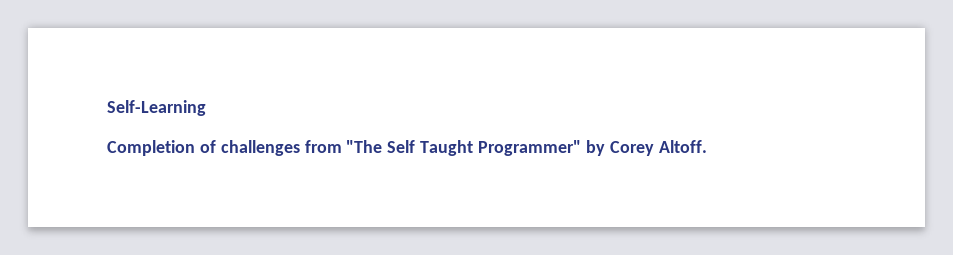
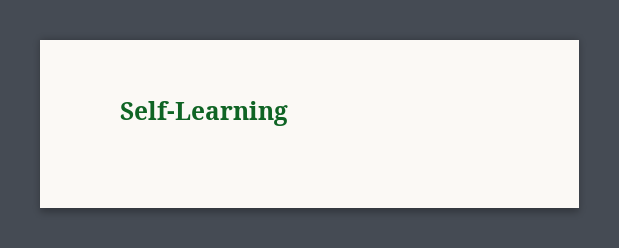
[107,140,707,156] // Completion of challenges from "The Self Taught Programmer" by Corey Altoff. -> (288, 113) none

